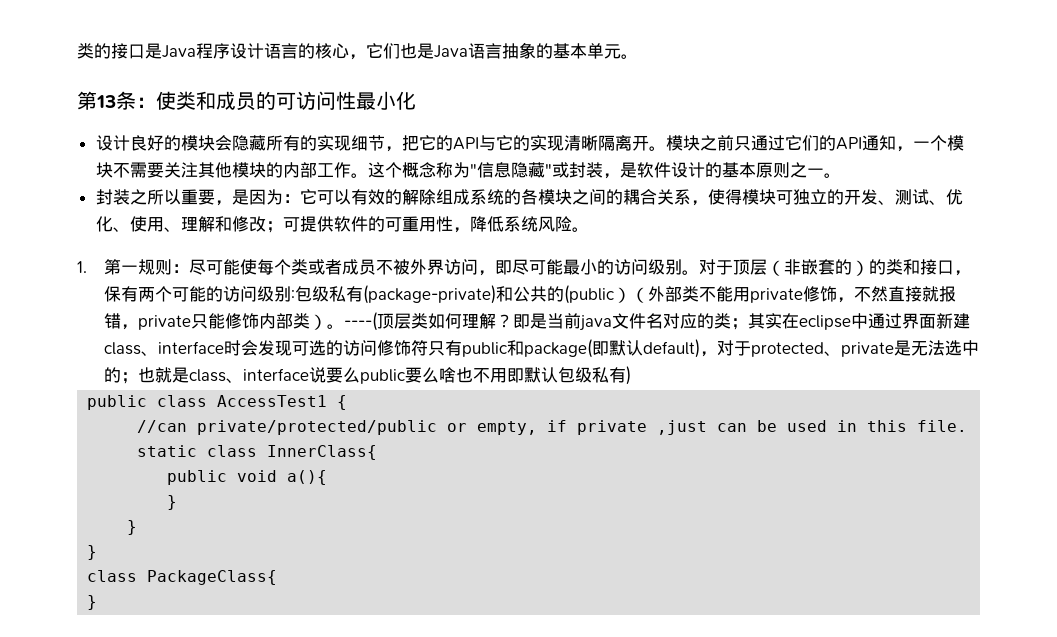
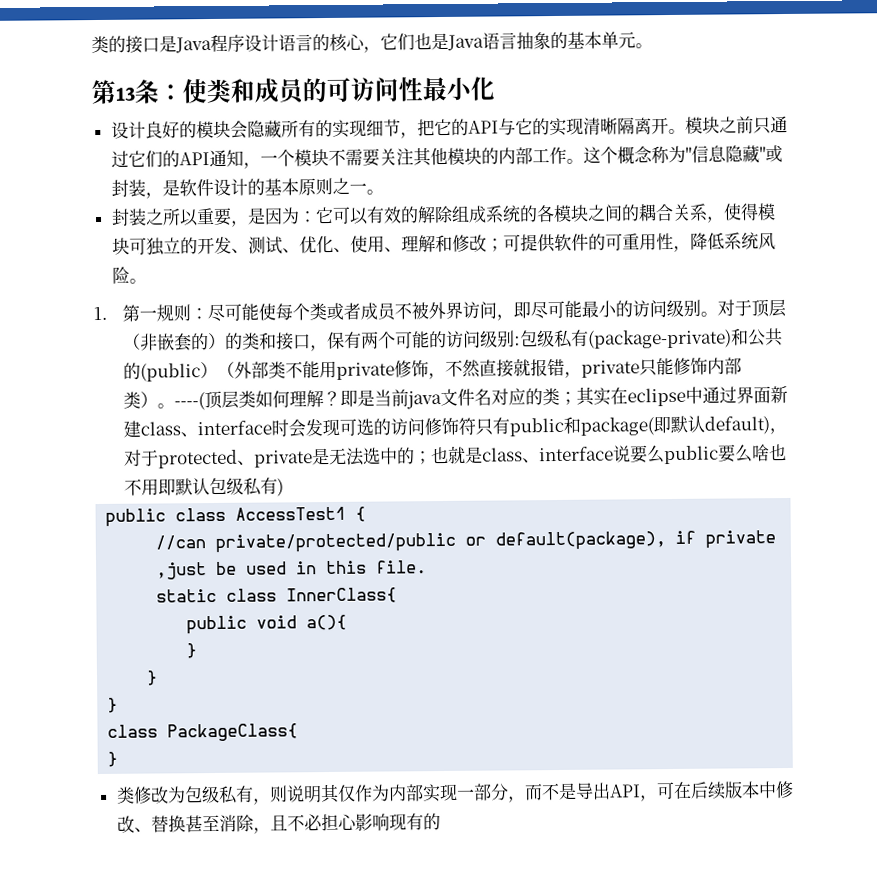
[477,421,538,435] empty, -> [495,531,667,551] default(package),
[717,423,748,432] can -> (208, 571) none
(98, 602) none -> [115,780,794,805] [116,813,441,834] // 类修改为包级私有，则说明其仅作为内部实现一部分，而不是导出API，可在后续版本中修改、替换甚至消除，且不必担心影响现有的

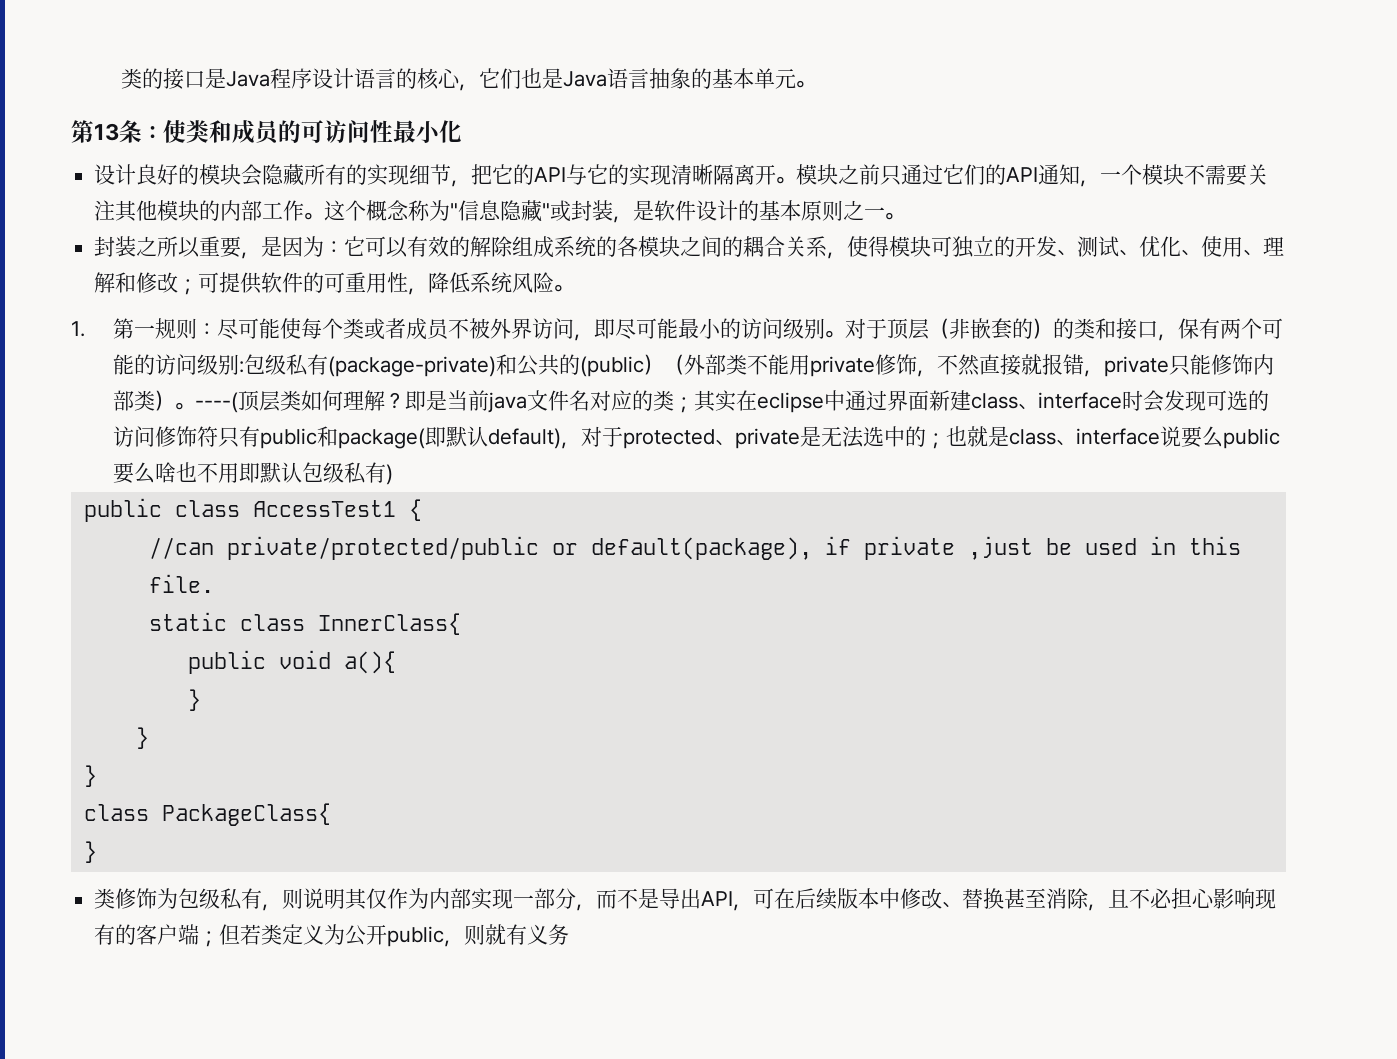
[149,786,169,804] 改 -> [136,888,158,909] 饰
(441, 822) none -> [136,924,570,947] 客户端；但若类定义为公开public，则就有义务

